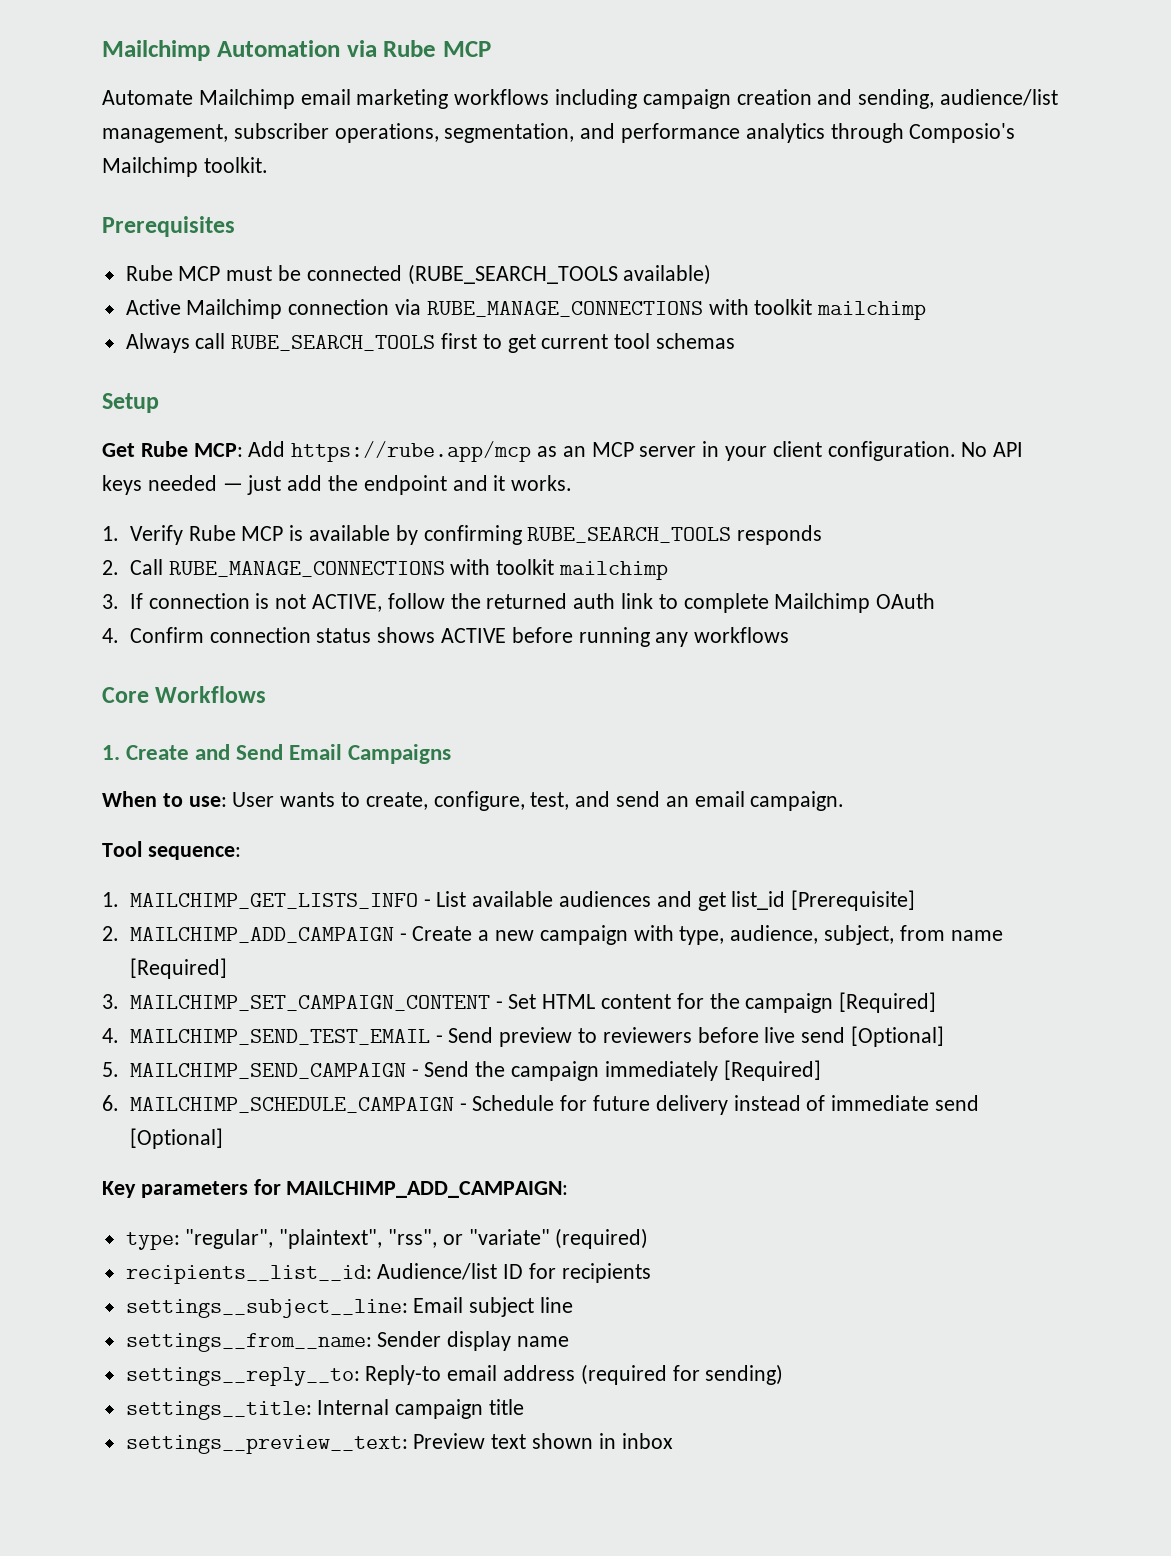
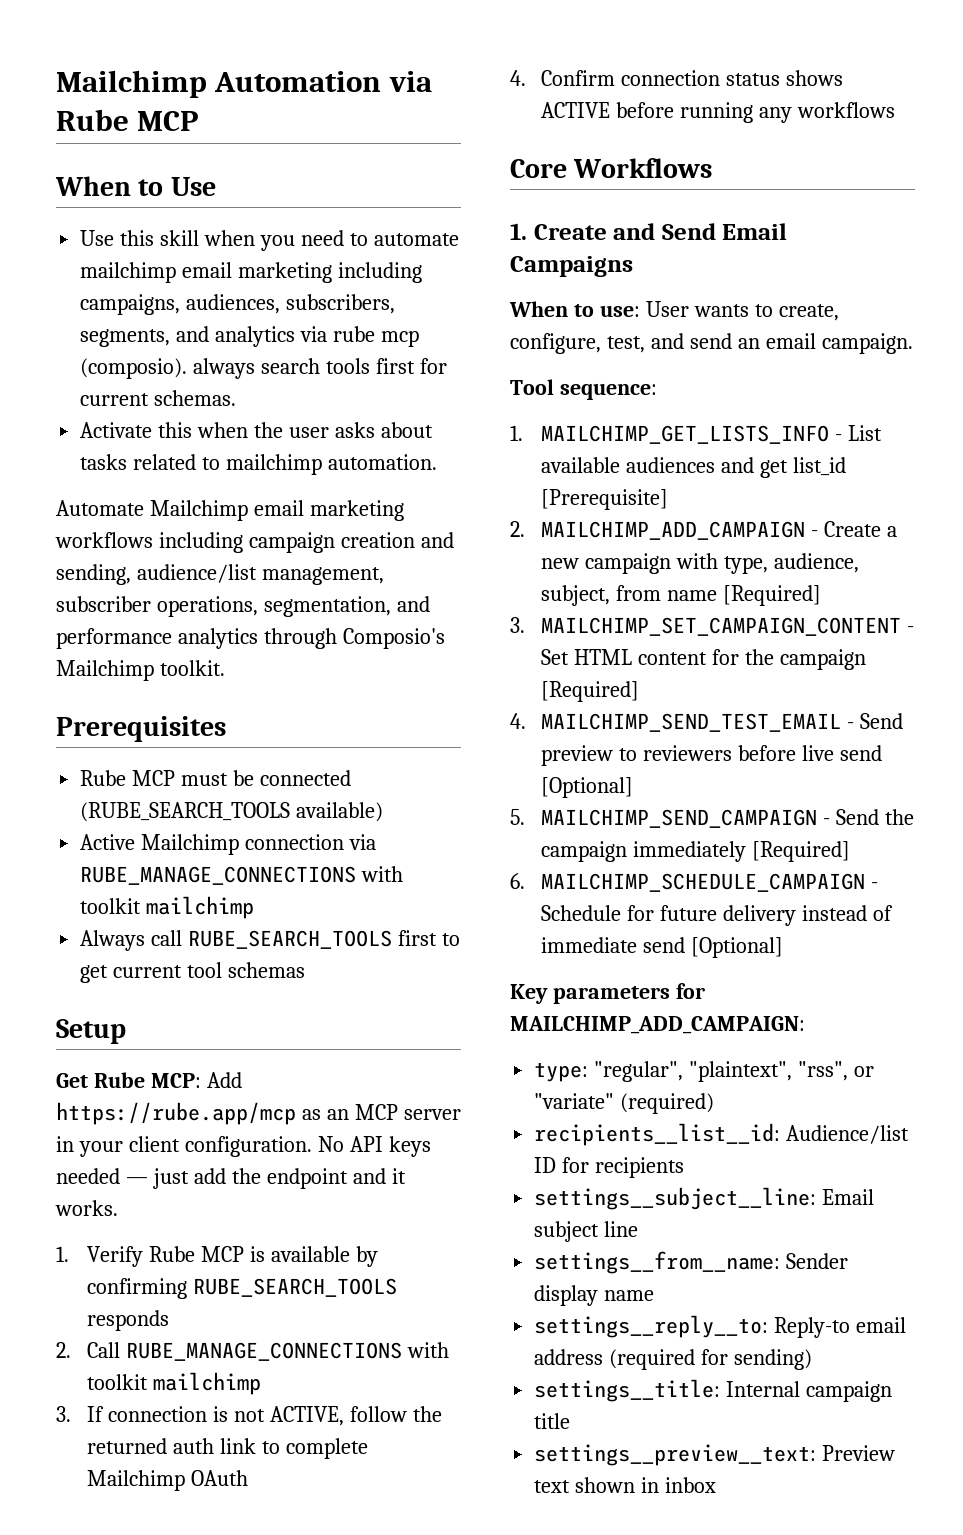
(491, 49) none -> [55,176,216,196] [80,230,459,251] [80,262,423,283] [80,294,396,315] [80,326,419,347] [80,358,447,379] [80,390,237,406] [80,422,433,438] [80,454,437,475] // When to Use // Use this skill when you need to automate mailchimp email marketing including campaigns, audiences, subscribers, segments, and analytics via rube mcp (composio). always search tools first for current schemas. // Activate this when the user asks about tasks related to mailchimp automation.

